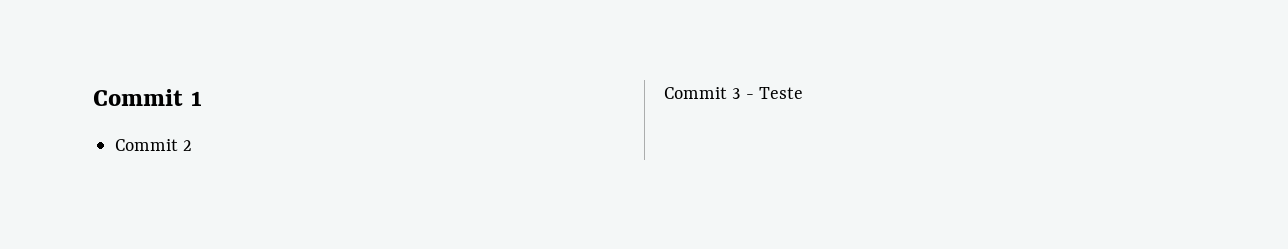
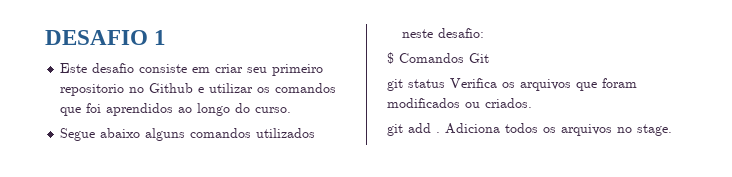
[93,89,183,106] Commit -> [45,30,148,45] DESAFIO
[115,139,193,151] [664,87,804,99] Commit 2 // Commit 3 - Teste -> [60,63,324,76] [60,83,337,96] [60,103,292,116] [60,128,316,141] [402,28,485,38] [387,52,489,64] [387,78,637,91] [387,98,532,108] [387,123,672,136] Este desafio consiste em criar seu primeiro repositorio no Github e utilizar os comandos que foi aprendidos ao longo do curso. // Segue abaixo alguns comandos utilizados neste desafio: // $ Comandos Git // git status Verifica os arquivos que foram modificados ou criados. // git add . Adiciona todos os arquivos no stage.

